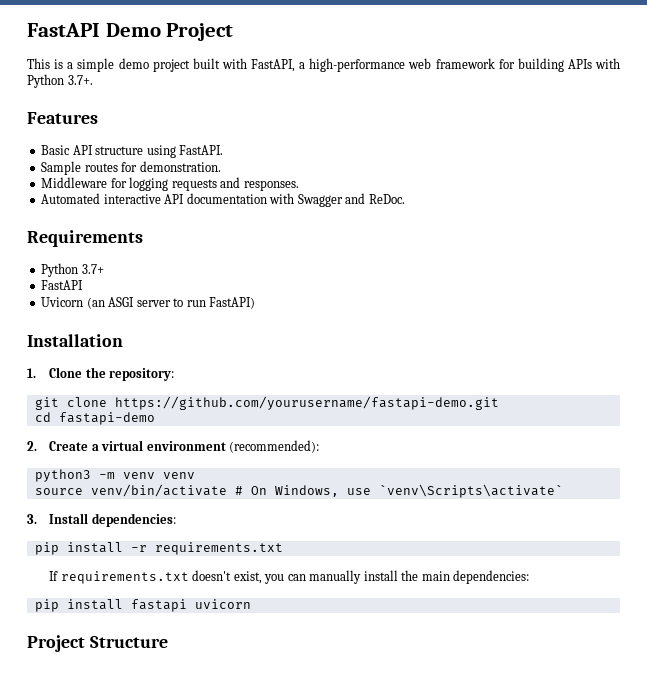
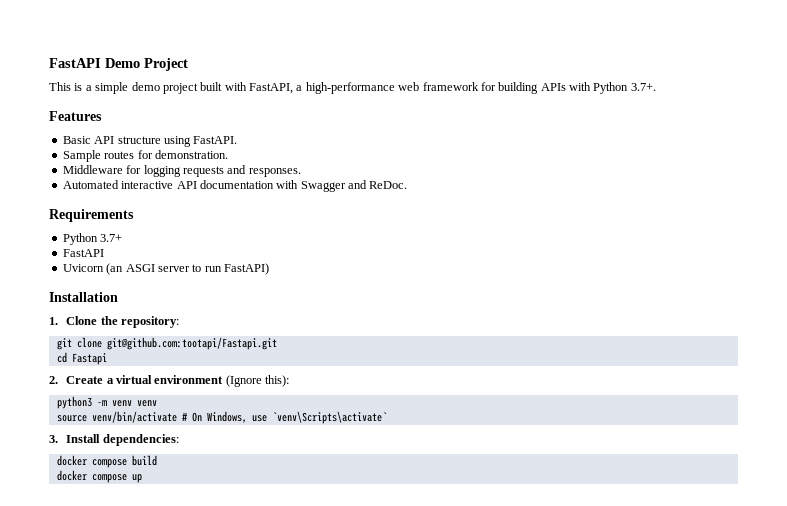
[114,396,499,410] https://github.com/yourusername/fastapi-demo.git -> [106,337,277,350] git@github.com:tootapi/Fastapi.git
[58,412,155,425] fastapi-demo -> [71,353,107,365] Fastapi
[229,440,320,453] (recommended): -> [225,375,290,387] (Ignore this):
[34,542,283,555] [49,570,530,584] [34,599,251,612] [27,635,168,652] pip install -r requirements.txt // If requirements.txt doesn't exist, you can manually install the main dependencies: // pip install fastapi uvicorn // Project Structure -> [56,455,157,468] [56,470,142,483] docker compose build // docker compose up

